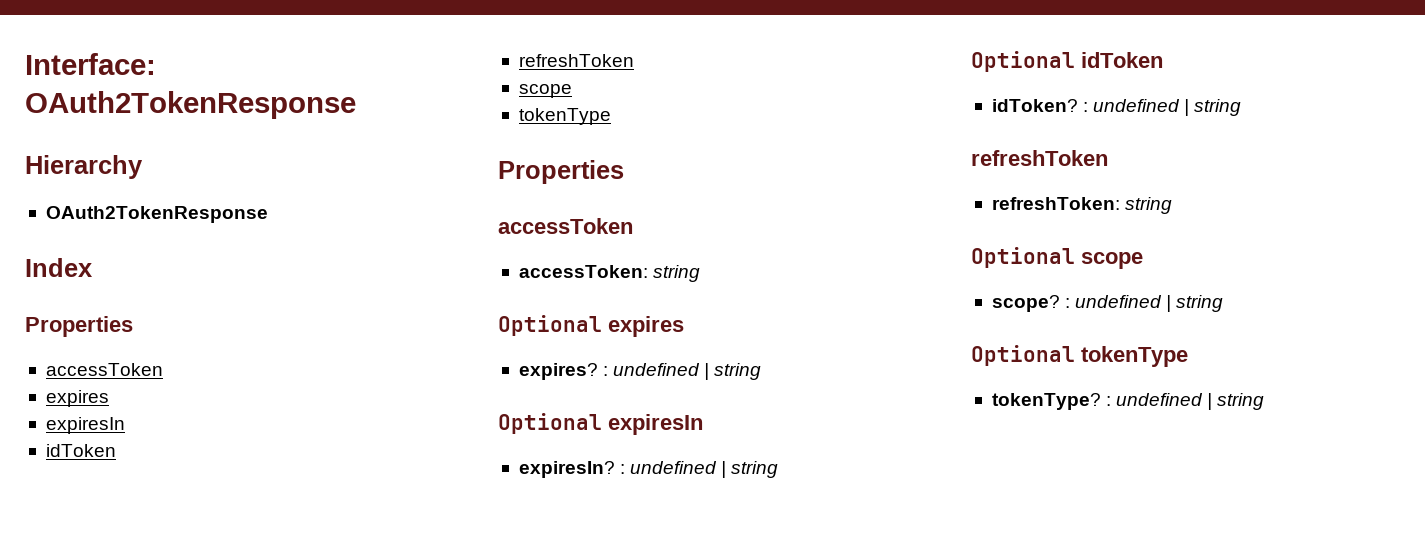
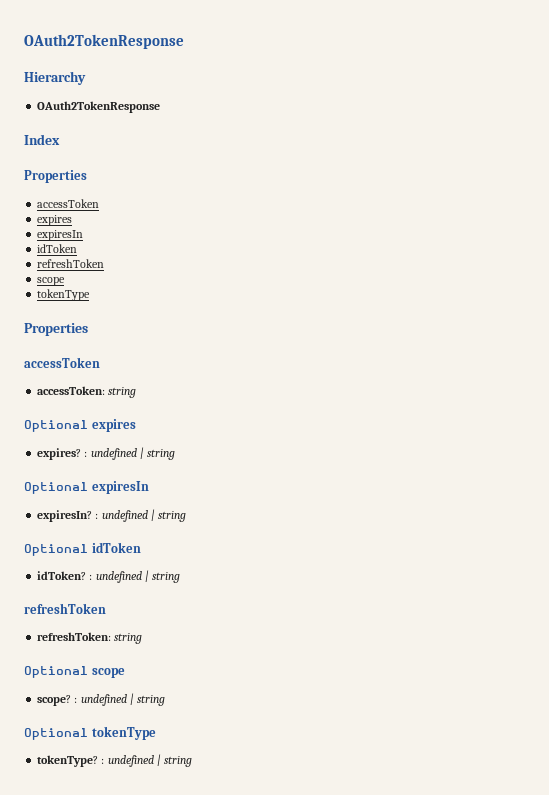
[25,53,156,75] Interface: -> (24, 41) none

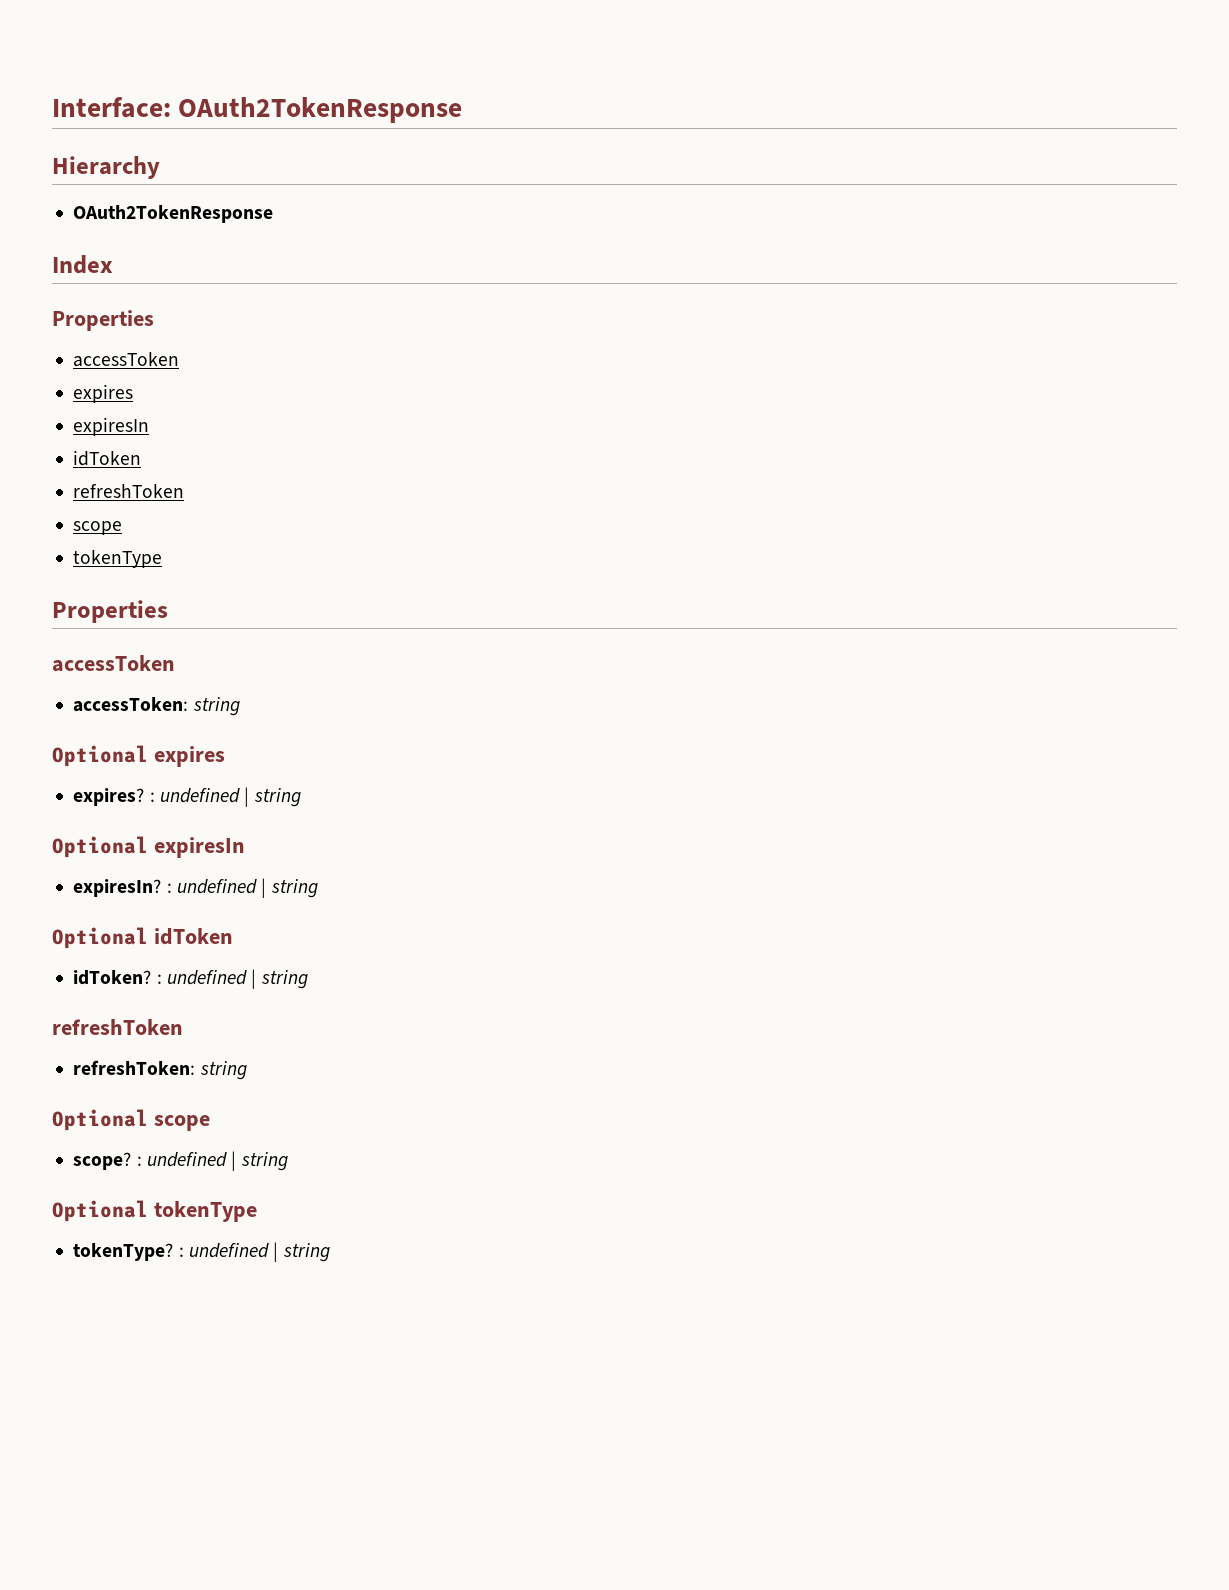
(24, 41) none -> [52,97,171,118] Interface:

